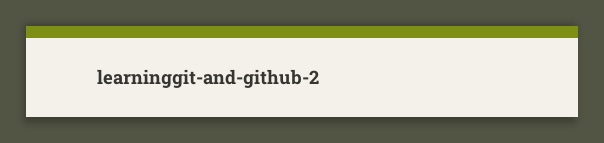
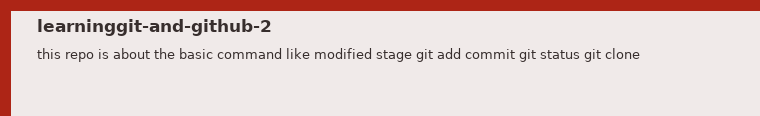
(319, 78) none -> [37,48,640,62] // this repo is about the basic command like modified stage git add commit git status git clone

